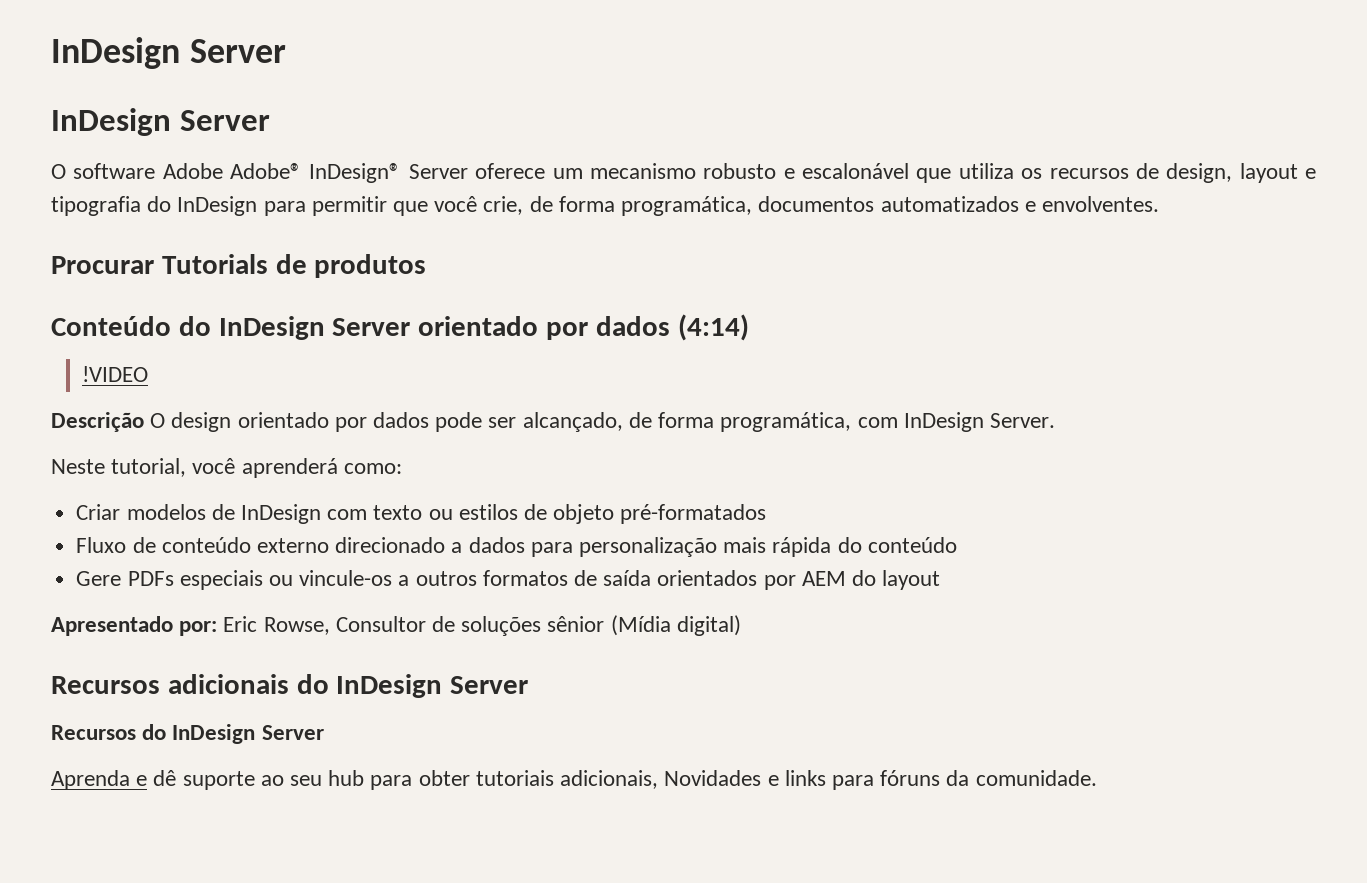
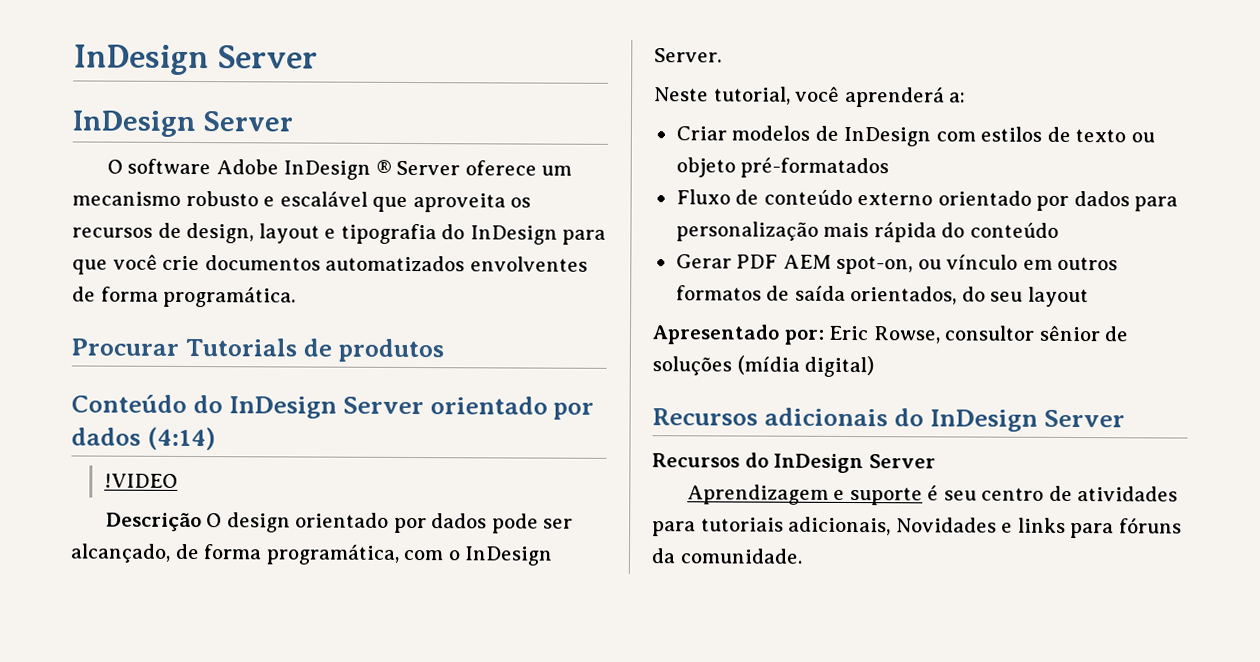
[230,163,402,183] Adobe® InDesign® -> [283,159,392,180] InDesign ®
[802,163,1014,183] escalonável que utiliza -> [279,191,506,213] escalável que aproveita
[311,196,387,216] permitir -> (607, 237) none
[483,196,1159,216] crie, de forma programática, documentos automatizados e envolventes. -> [162,255,588,272] [72,286,297,308] crie documentos automatizados envolventes de forma programática.
(898, 422) none -> [447,550,461,561] o
[343,463,402,474] como: -> [949,92,967,103] a:
[373,504,547,520] texto ou estilos de -> [980,126,1155,143] estilos de texto ou
[335,537,463,553] direcionado a -> [937,190,1070,211] orientado por
[76,570,877,590] Gere PDFs especiais ou vincule-os a outros formatos de saída orientados por AEM do -> [675,254,1119,275] [675,285,1024,305] Gerar PDF AEM spot-on, ou vínculo em outros formatos de saída orientados, do seu
[335,615,671,636] Consultor de soluções sênior (Mídia -> [944,325,1130,342] [652,355,800,376] consultor sênior de soluções (mídia
[51,770,470,790] Aprenda e dê suporte ao seu hub para obter -> [686,484,1179,506] [652,521,696,537] Aprendizagem e suporte é seu centro de atividades para

